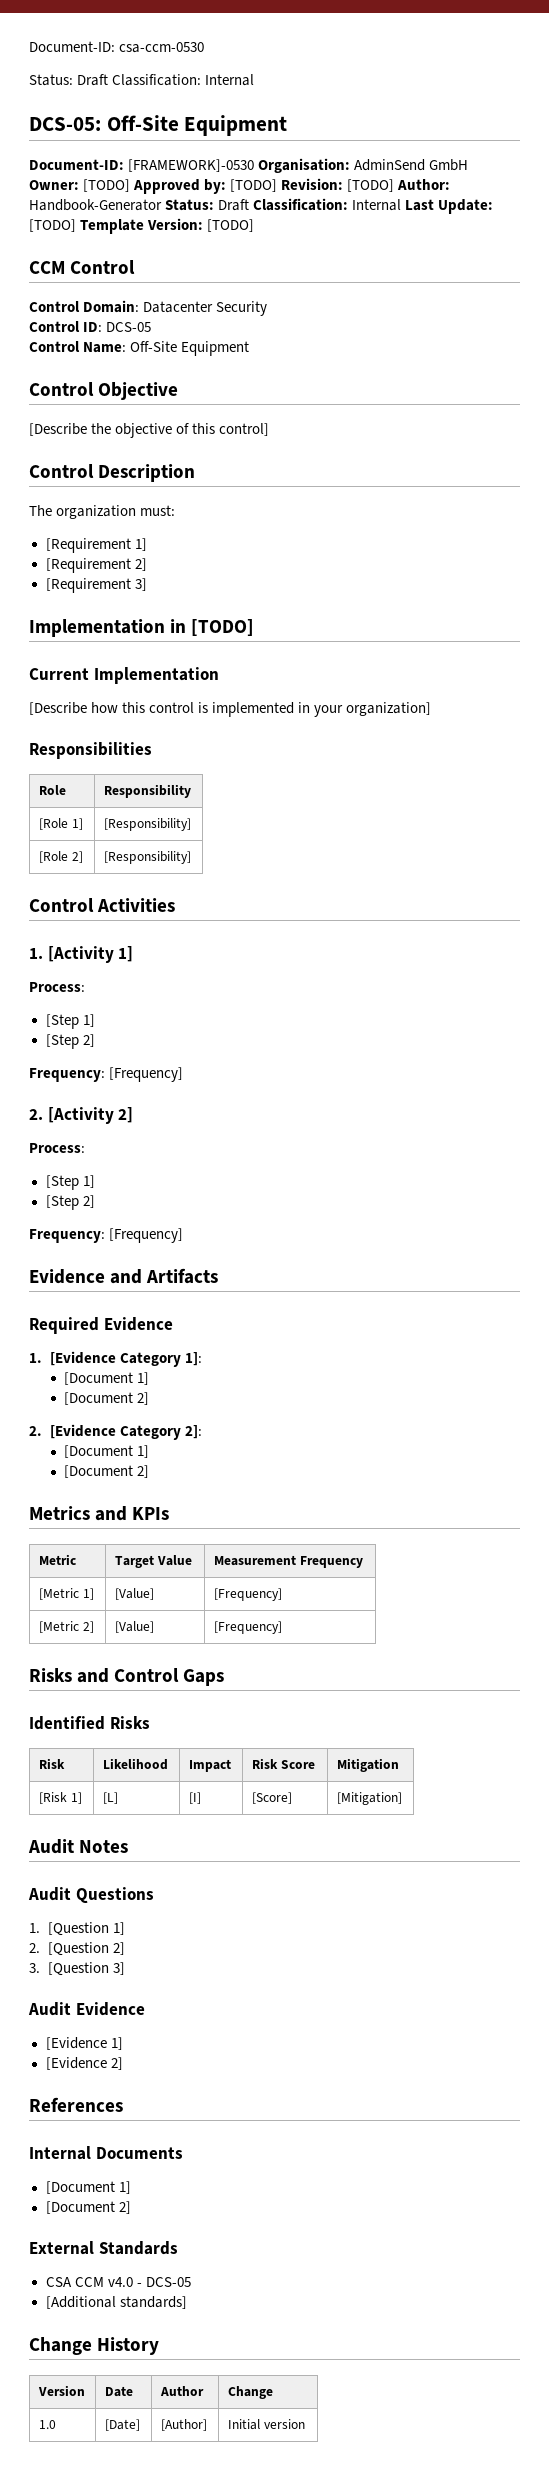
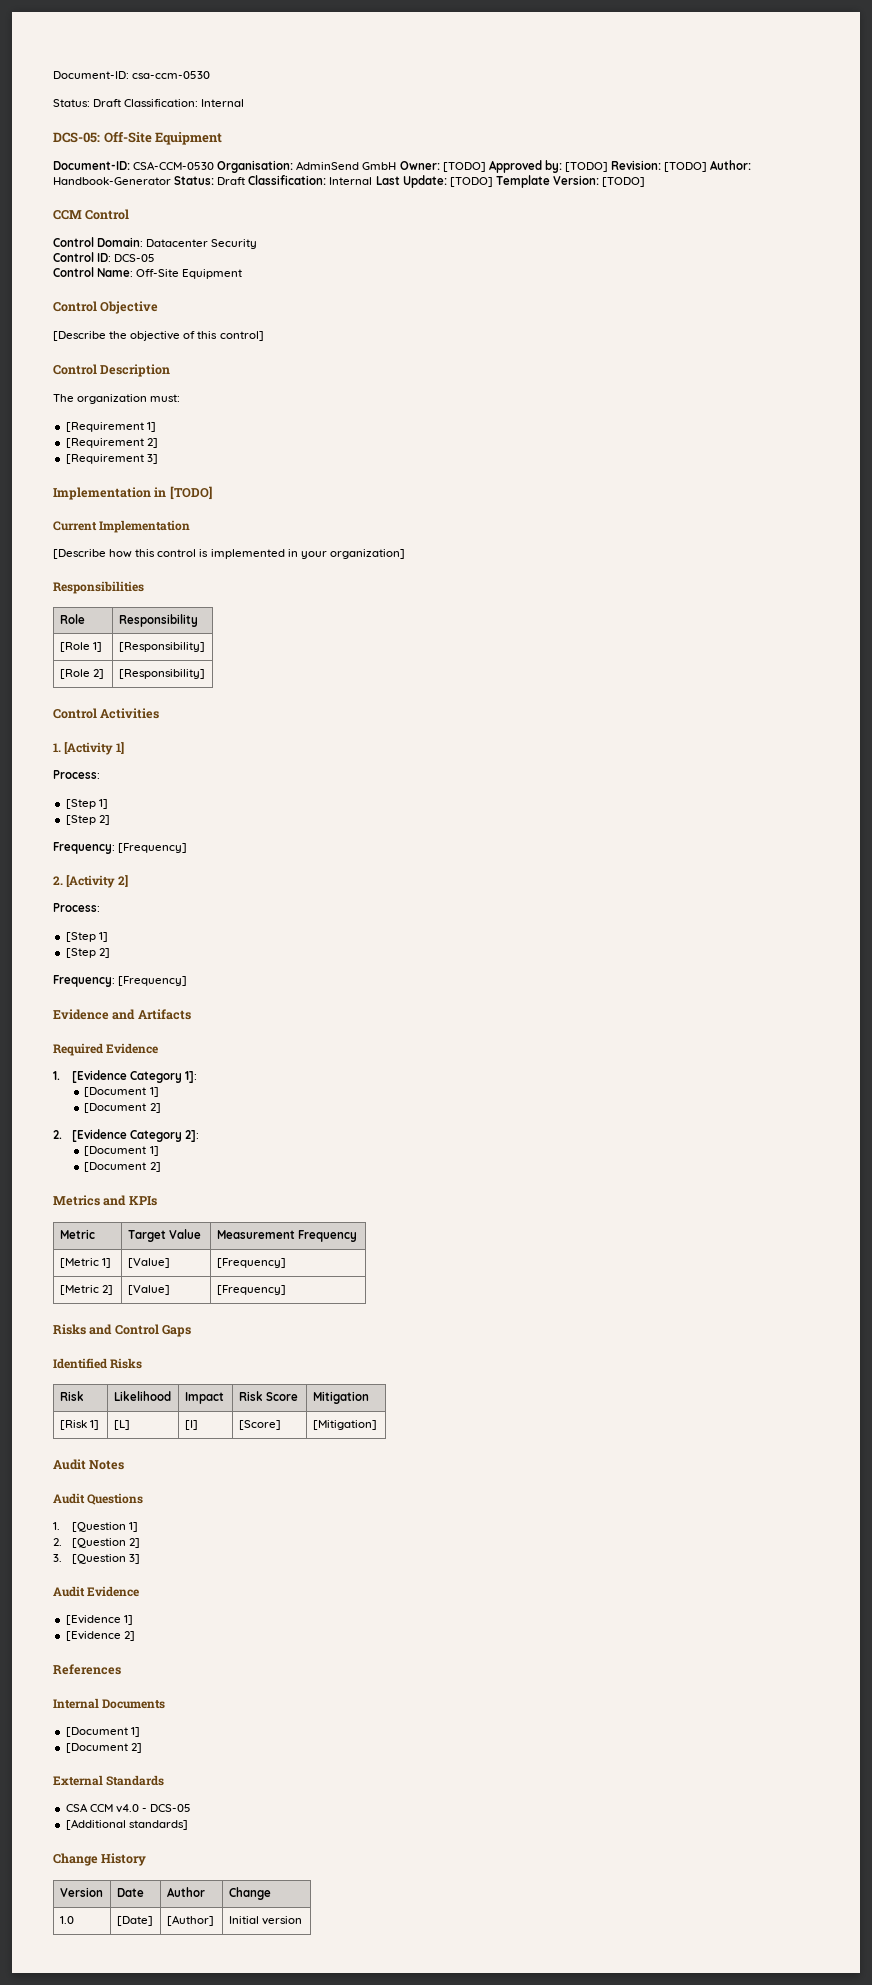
[128,159,255,172] [FRAMEWORK]-0530 -> [133,161,215,170] CSA-CCM-0530

